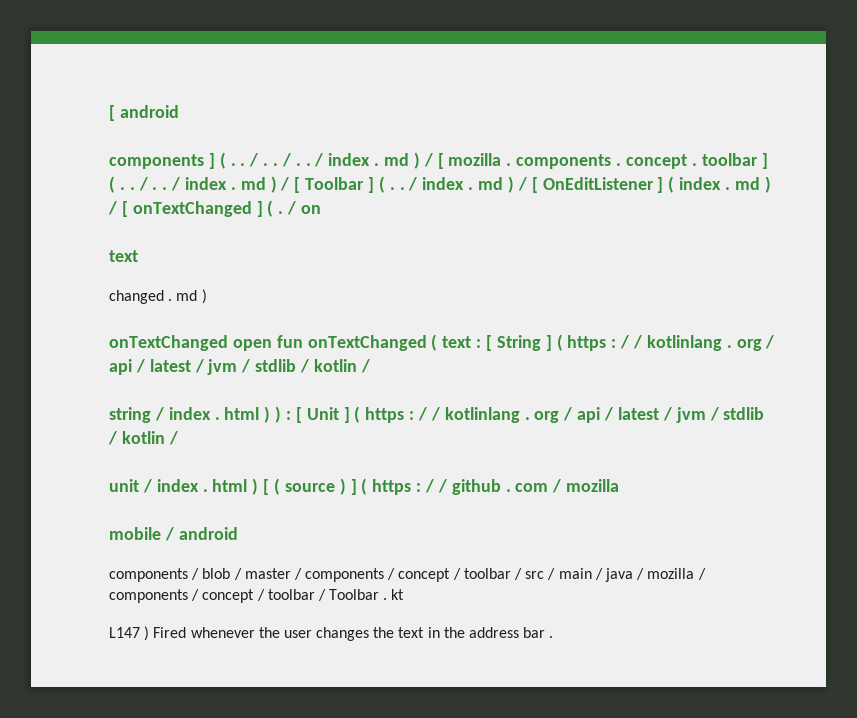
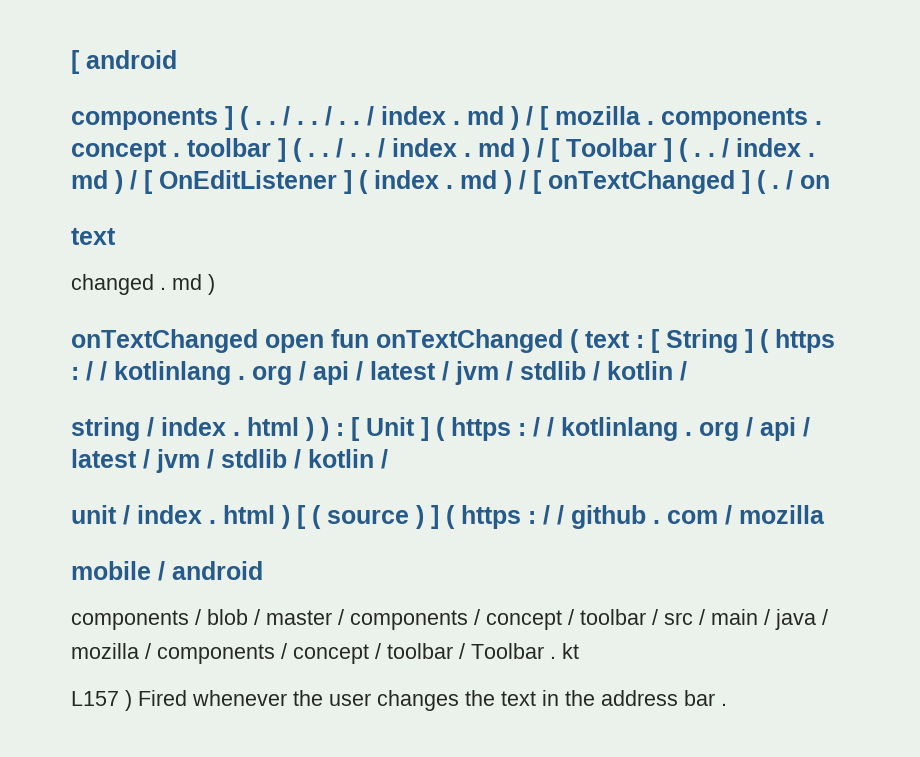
[109,627,140,638] L147 -> [71,691,119,706] L157

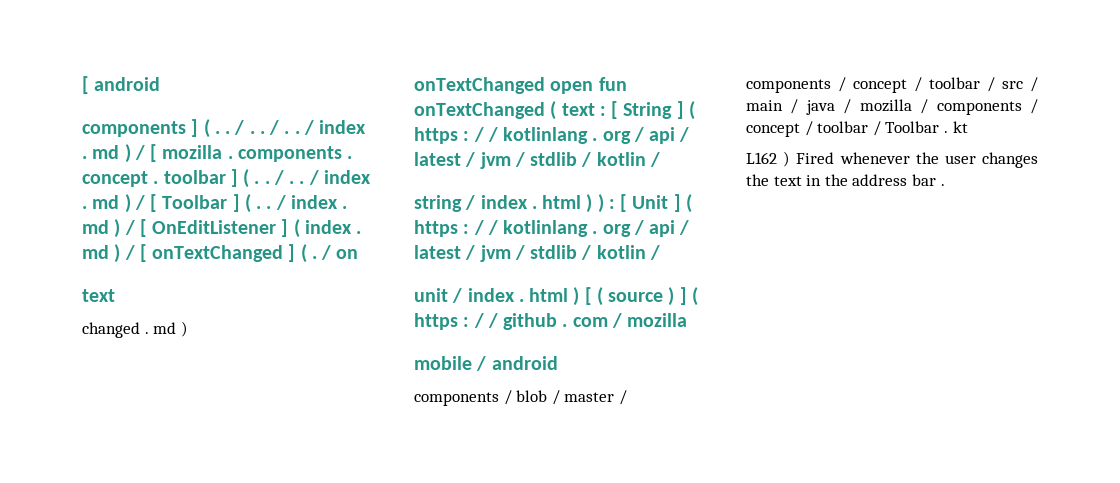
[71,691,119,706] L157 -> [746,152,777,164] L162

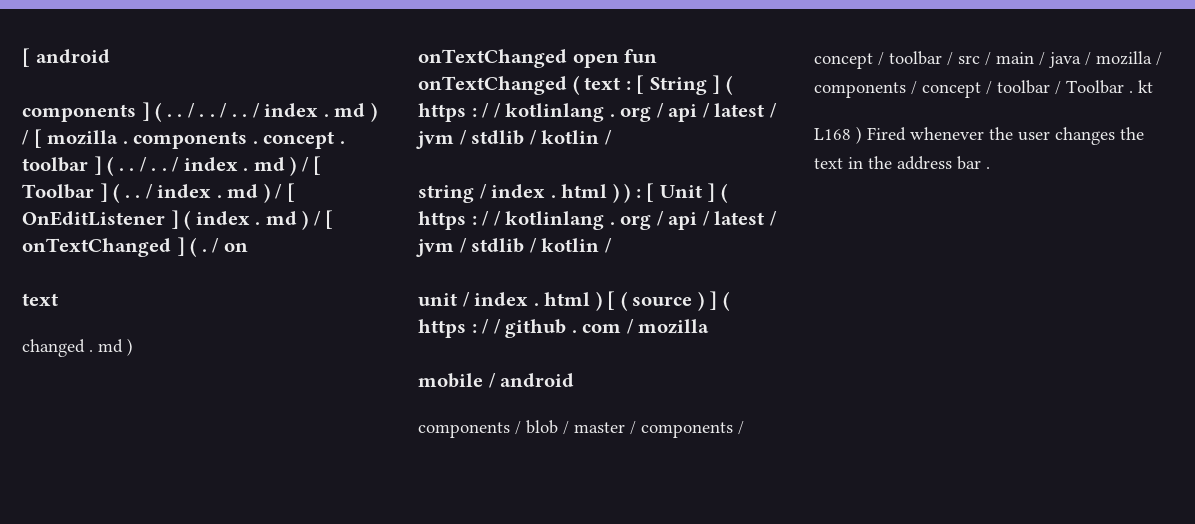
[746,152,777,164] L162 -> [814,128,851,140] L168

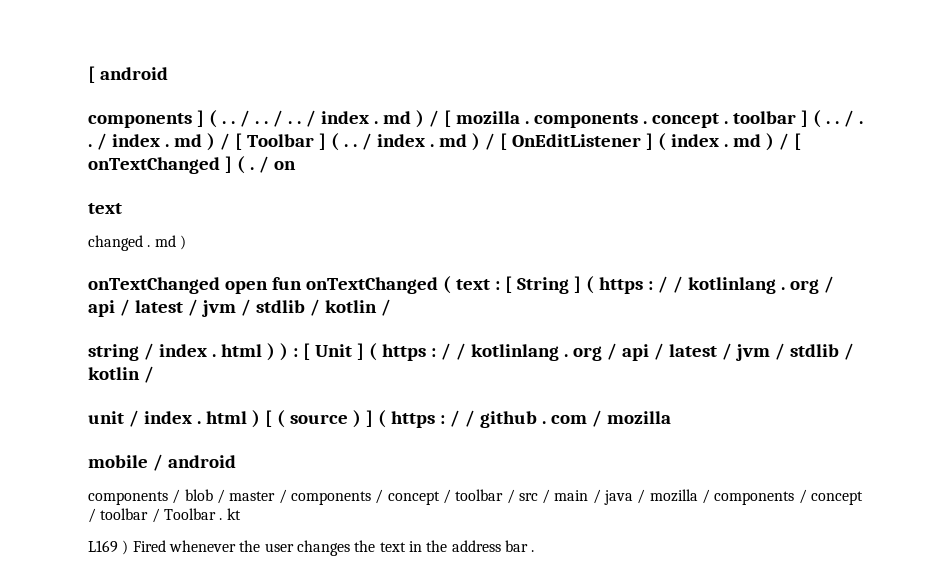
[814,128,851,140] L168 -> [88,540,118,553] L169

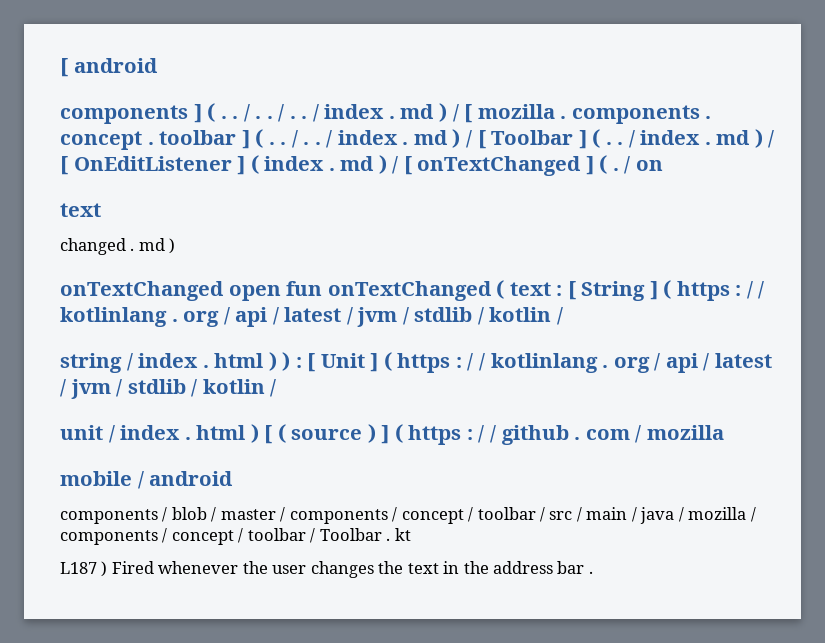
[88,540,118,553] L169 -> [60,562,97,574] L187

